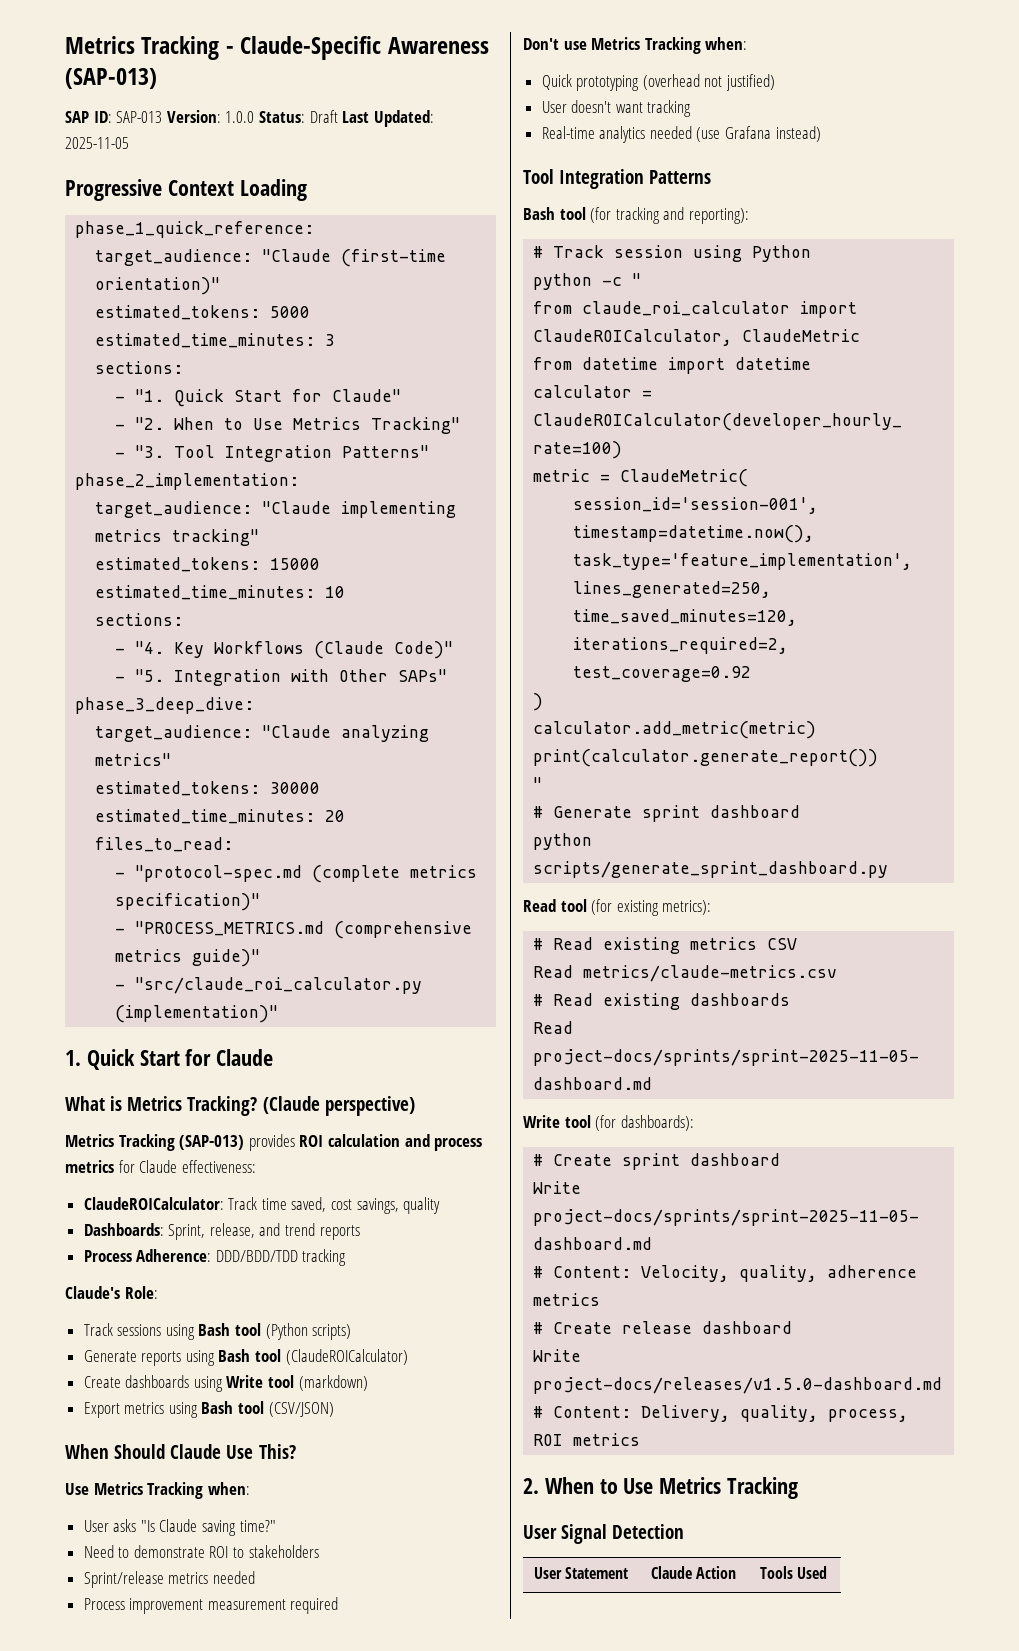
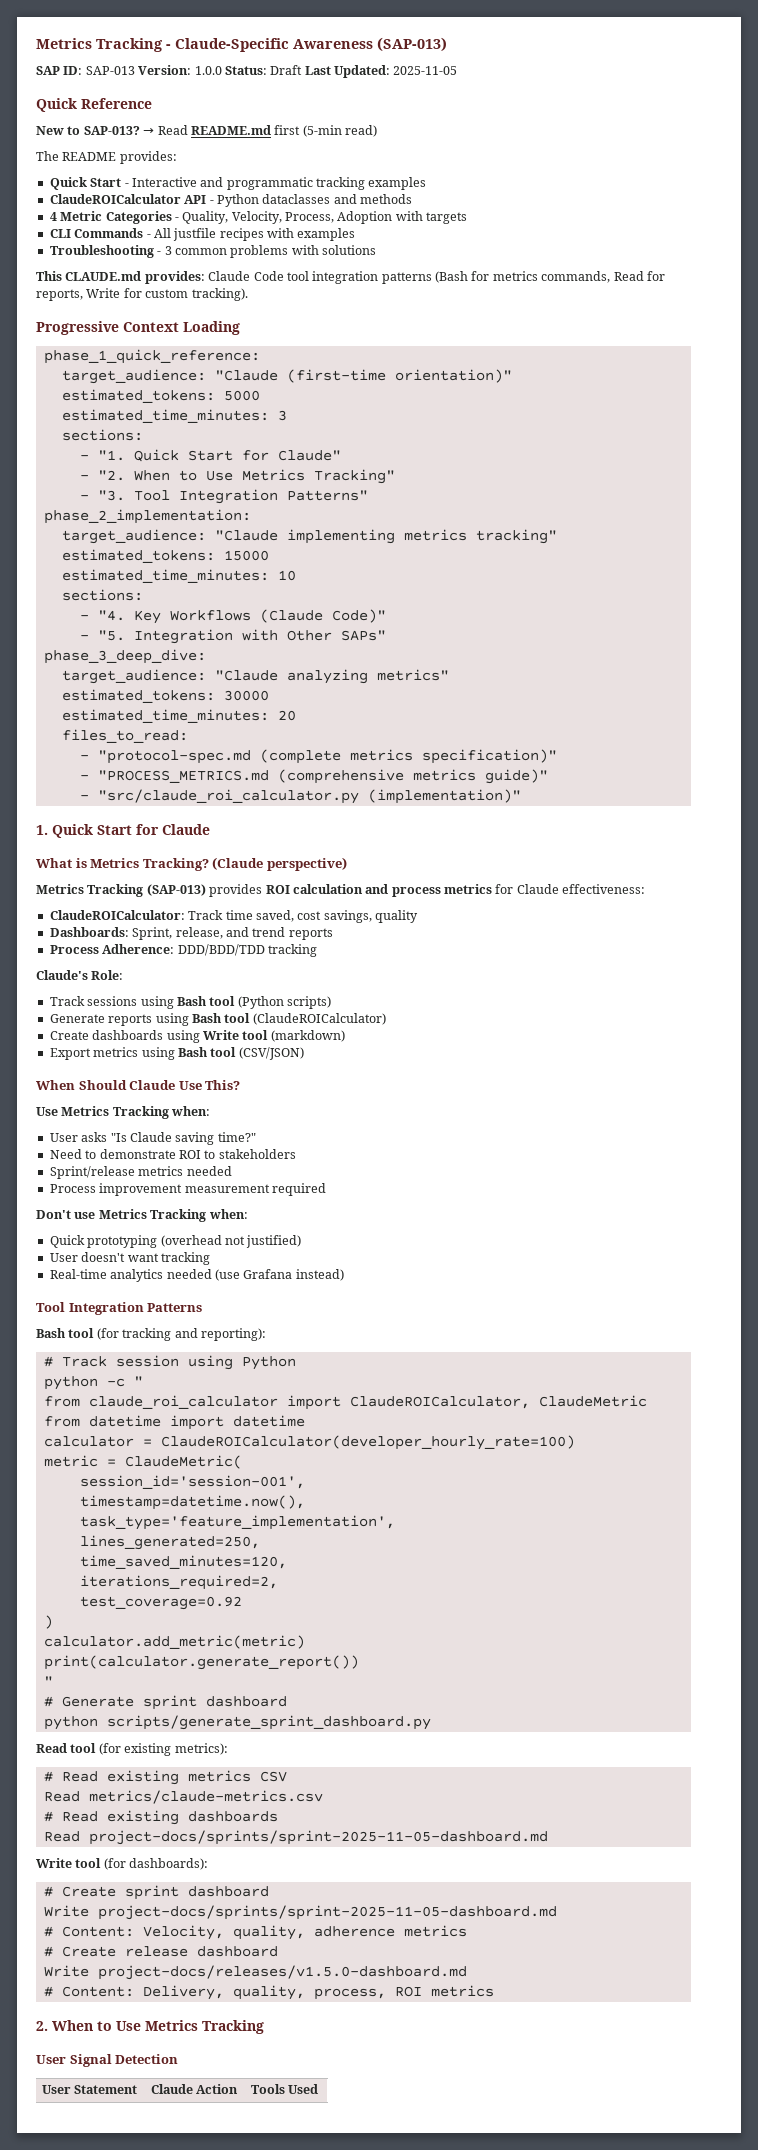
(129, 143) none -> [36,98,152,112] [36,125,377,137] [36,151,177,164] [49,177,427,190] [49,194,412,207] [49,211,468,224] [49,228,356,241] [49,245,376,258] [36,271,665,284] [36,288,248,301] // Quick Reference // New to SAP-013? → Read README.md first (5-min read) // The README provides: // Quick Start - Interactive and programmatic tracking examples // ClaudeROICalculator API - Python dataclasses and methods // 4 Metric Categories - Quality, Velocity, Process, Adoption with targets // CLI Commands - All justfile recipes with examples // Troubleshooting - 3 common problems with solutions // This CLAUDE.md provides: Claude Code tool integration patterns (Bash for metrics commands, Read for reports, Write for custom tracking).

